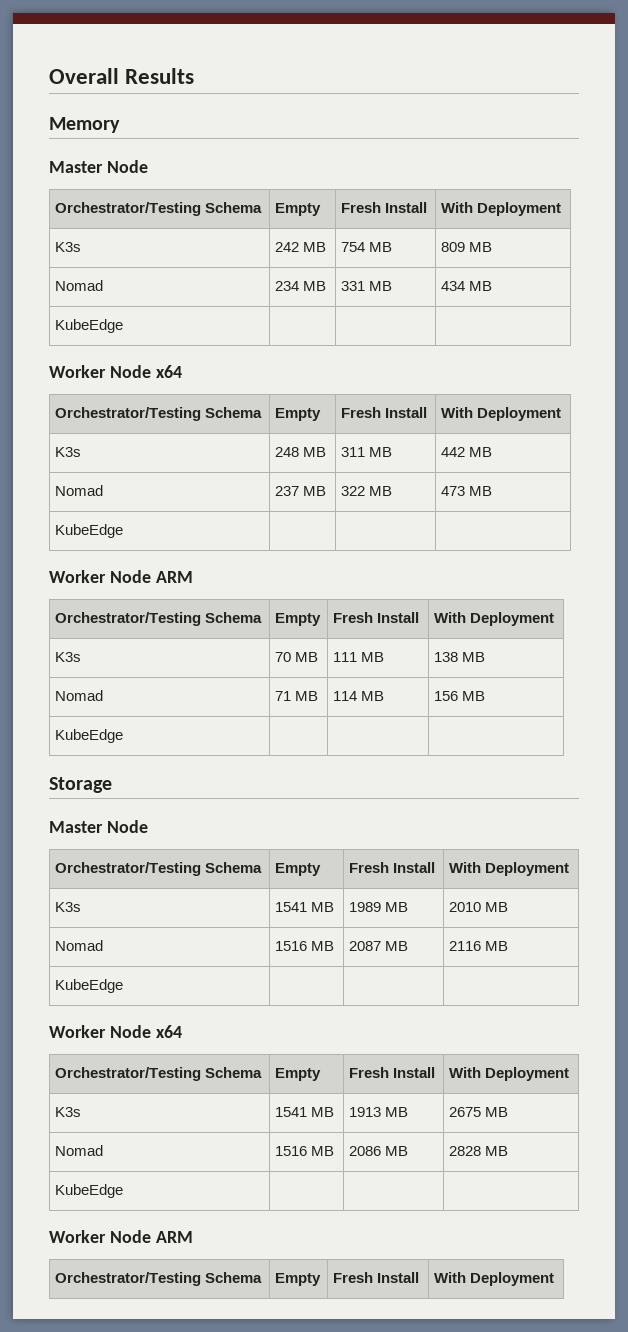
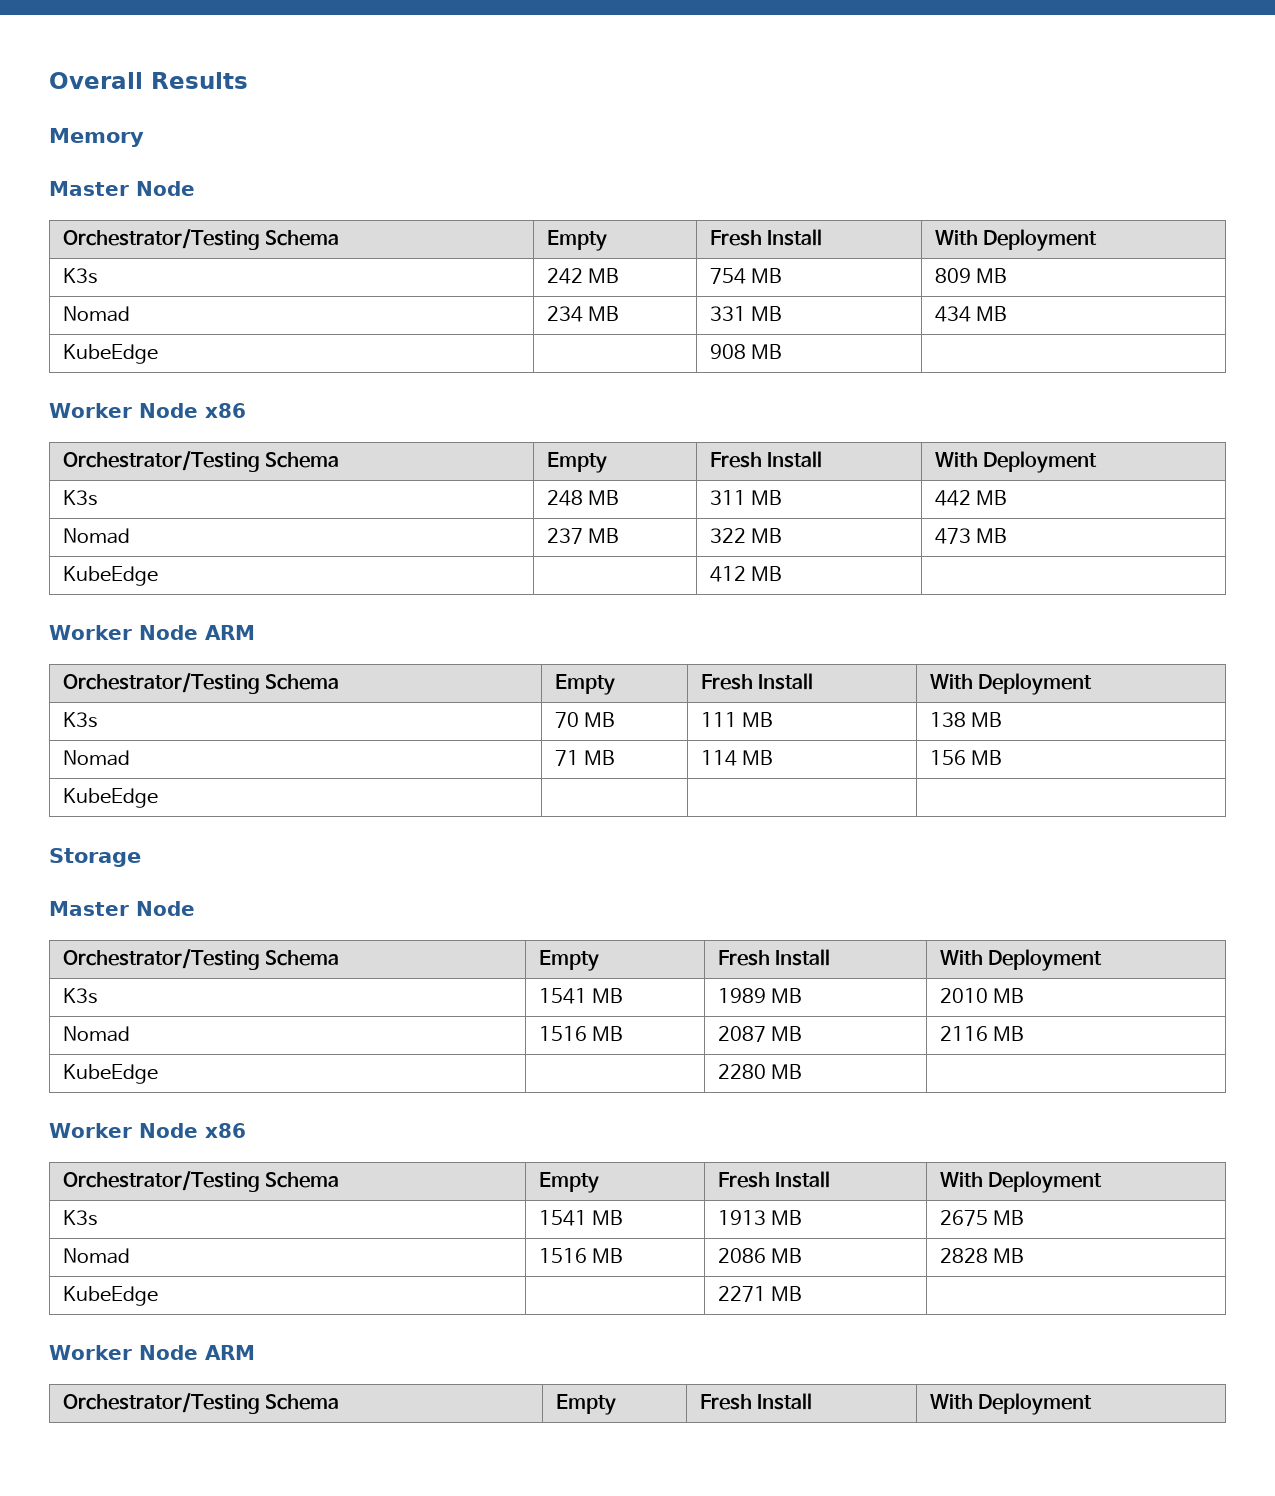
[49,365,182,378] | // Worker Node x64 -> [710,344,783,359] [49,403,246,418] 908 MB | // Worker Node x86
(124, 531) none -> [710,566,783,582] 412 MB
[49,1025,182,1038] | // Worker Node x64 -> [718,1064,803,1079] [49,1123,246,1138] 2280 MB | // Worker Node x86
(124, 1191) none -> [718,1286,803,1302] 2271 MB

